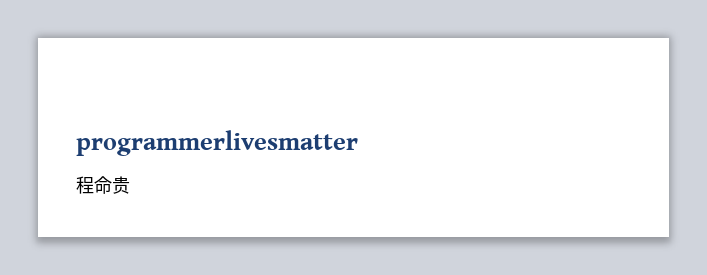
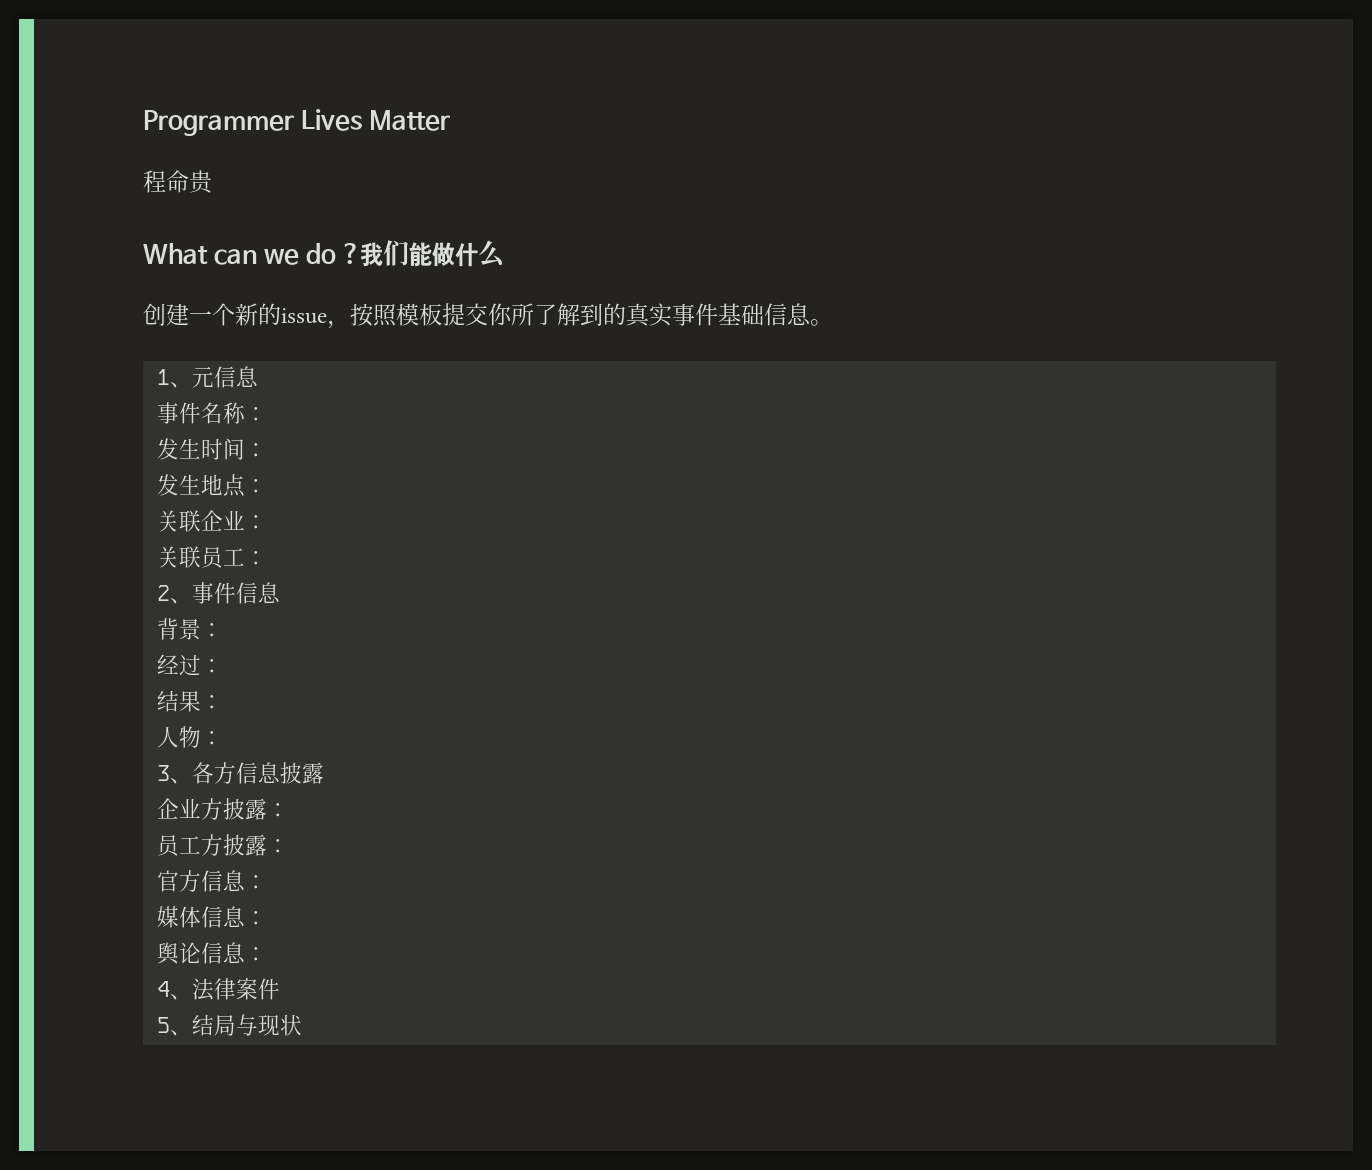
[76,130,358,156] programmerlivesmatter -> [143,109,451,136] Programmer Lives Matter
(130, 185) none -> [143,240,506,268] [143,303,833,329] [156,366,258,388] [156,402,267,424] [156,438,267,460] [156,474,267,497] [156,510,267,532] [156,546,267,569] [156,582,280,604] [156,618,223,640] [156,654,223,676] [156,690,223,712] [156,726,223,748] [156,762,324,784] [156,798,289,820] [156,834,289,857] [156,870,267,892] [156,906,267,928] [156,942,267,964] [156,978,280,1001] [156,1014,302,1036] // What can we do ?我们能做什么 // 创建一个新的issue，按照模板提交你所了解到的真实事件基础信息。 // 1、元信息 // 事件名称： // 发生时间： // 发生地点： // 关联企业： // 关联员工： // 2、事件信息 // 背景： // 经过： // 结果： // 人物： // 3、各方信息披露 // 企业方披露： // 员工方披露： // 官方信息： // 媒体信息： // 舆论信息： // 4、法律案件 // 5、结局与现状

